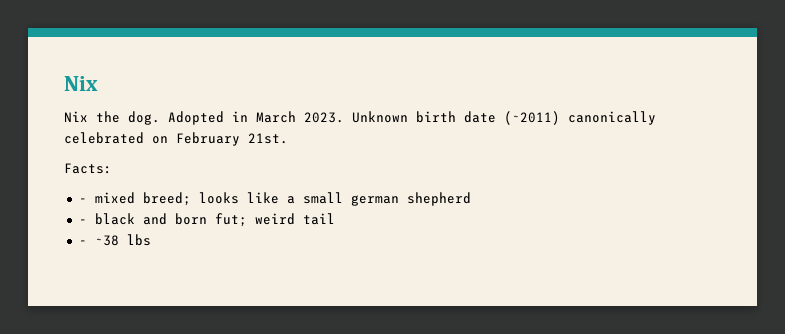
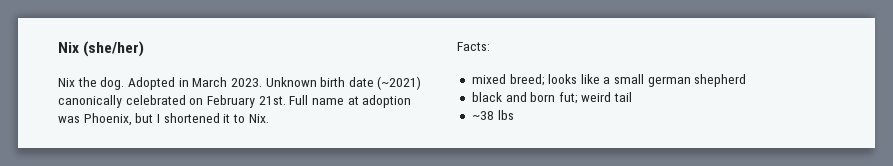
[64,76,98,91] Nix -> [58,41,145,57] Nix (she/her)
[504,111,560,125] (~2011) -> [377,76,422,90] (~2021)
(288, 138) none -> [289,95,412,108] [58,113,269,126] Full name at adoption was Phoenix, but I shortened it to Nix.
[78,198,87,203] - -> (490, 46) none
[78,219,87,224] - -> (747, 80) none
[78,240,87,245] - -> (633, 97) none

